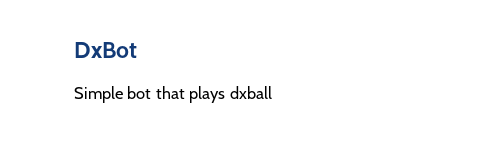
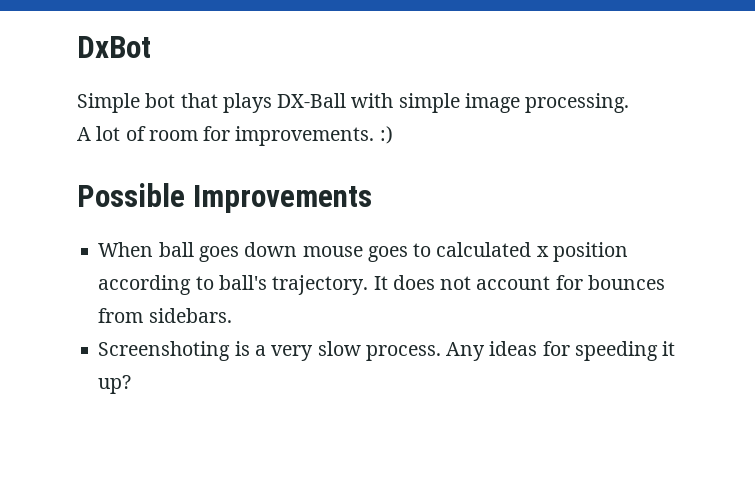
[229,86,272,99] dxball -> [277,93,630,113] [77,126,393,146] [77,183,373,213] [98,242,628,262] [98,275,665,295] [98,308,232,323] [98,341,676,361] [98,375,132,394] DX-Ball with simple image processing. // A lot of room for improvements. :) // Possible Improvements // When ball goes down mouse goes to calculated x position according to ball's trajectory. It does not account for bounces from sidebars. // Screenshoting is a very slow process. Any ideas for speeding it up?

